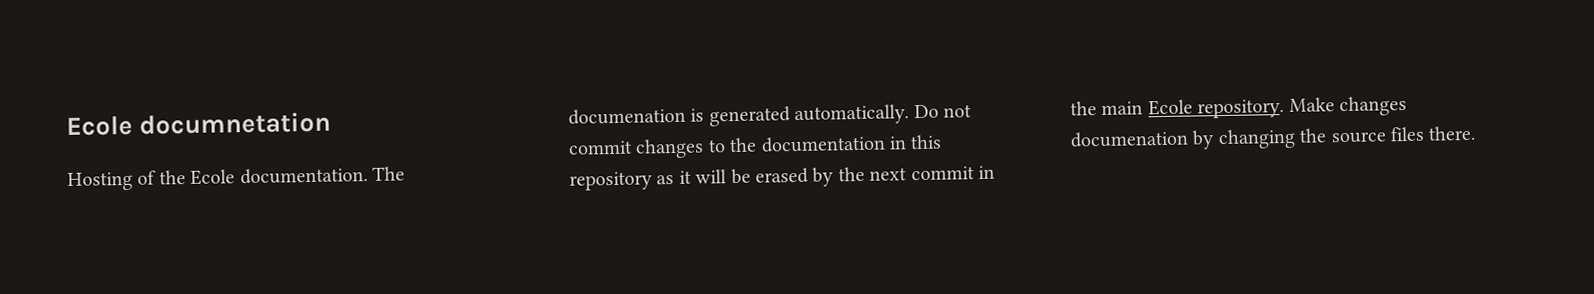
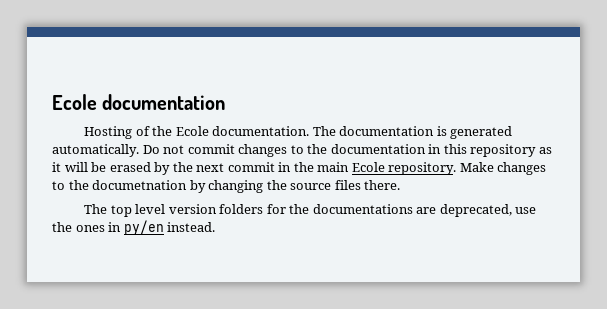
[66,111,332,136] Ecole documnetation -> [52,94,226,110] Ecole documentation
[568,107,686,125] documenation -> [339,126,435,136] documentation
[1070,130,1189,148] documenation -> [52,180,188,190] to the documetnation
(1476, 133) none -> [84,204,537,217] [52,220,216,235] // The top level version folders for the documentations are deprecated, use the ones in py/en instead.

